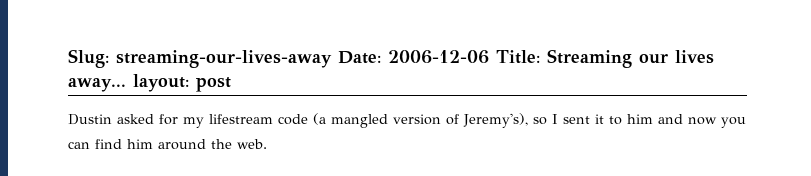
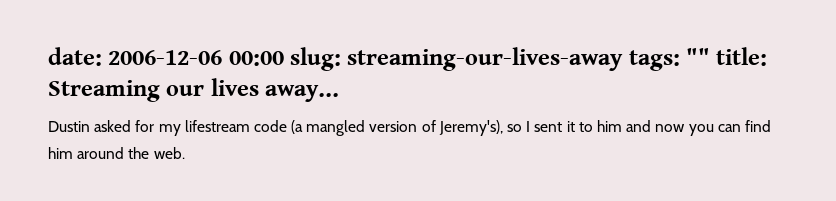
[68,49,540,68] Slug: streaming-our-lives-away Date: 2006-12-06 Title: -> [48,47,768,71] date: 2006-12-06 00:00 slug: streaming-our-lives-away tags: "" title:
[132,74,231,92] layout: post -> (340, 93) none

